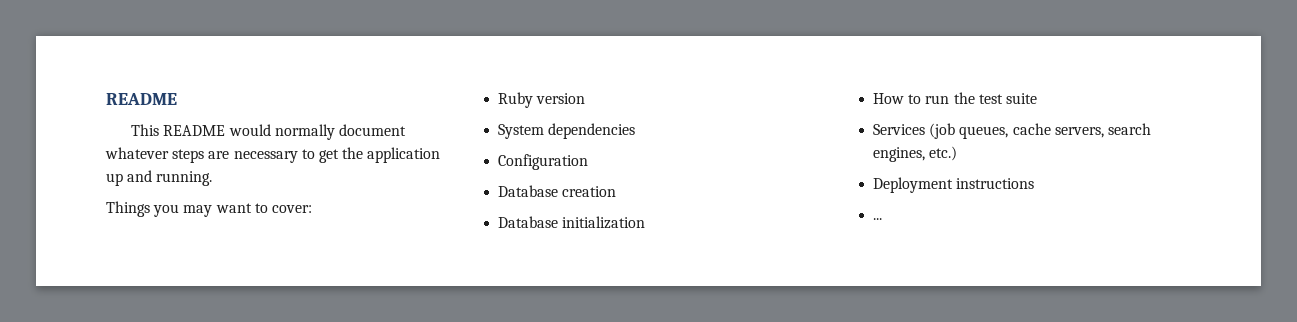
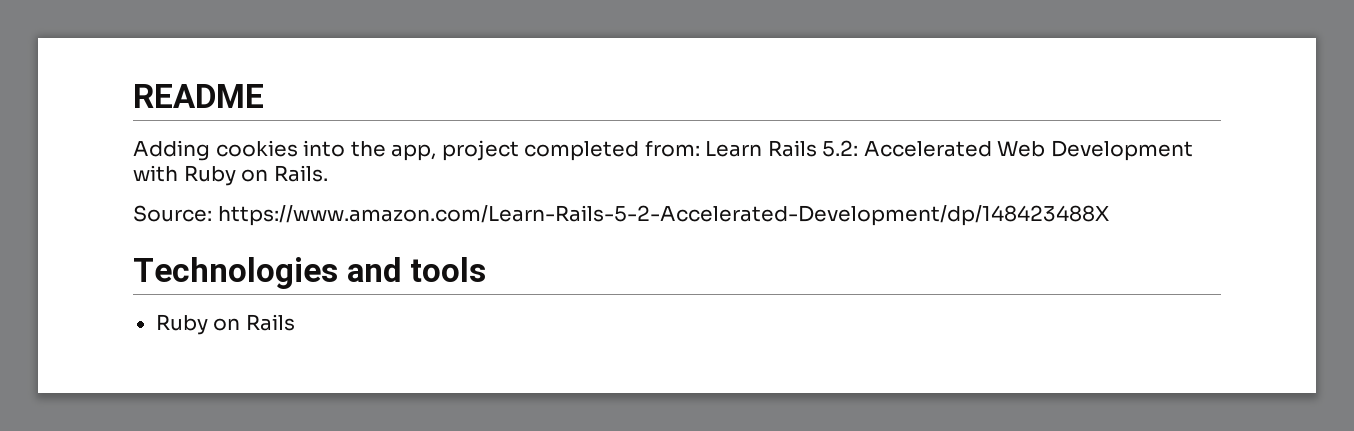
[131,124,407,140] [105,147,441,163] [106,170,213,186] [106,201,312,217] [498,92,586,108] [498,123,636,139] [498,154,589,170] [498,185,617,197] [498,216,646,229] [873,92,1037,104] [873,123,1151,139] [873,146,958,162] [873,177,1035,193] [873,218,883,220] This README would normally document whatever steps are necessary to get the application up and running. // Things you may want to cover: // Ruby version // System dependencies // Configuration // Database creation // Database initialization // How to run the test suite // Services (job queues, cache servers, search engines, etc.) // Deployment instructions // ... -> [133,140,1193,161] [133,165,328,186] [133,205,1109,226] [133,257,486,289] [155,314,295,335] Adding cookies into the app, project completed from: Learn Rails 5.2: Accelerated Web Development with Ruby on Rails. // Source: https://www.amazon.com/Learn-Rails-5-2-Accelerated-Development/dp/148423488X // Technologies and tools // Ruby on Rails

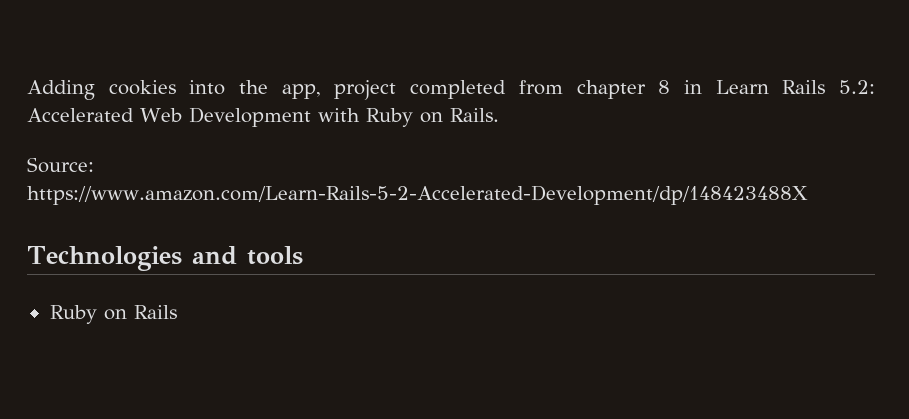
[133,84,264,108] README // -> (27, 90) none
[644,140,700,157] from: -> [518,80,702,99] from chapter 8 in

